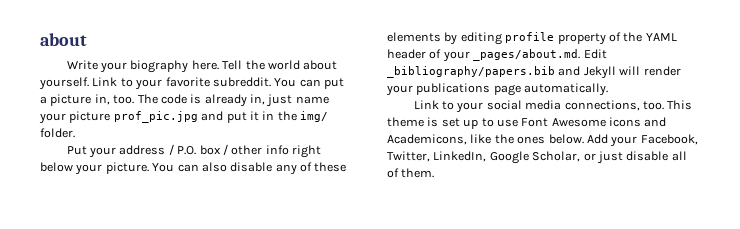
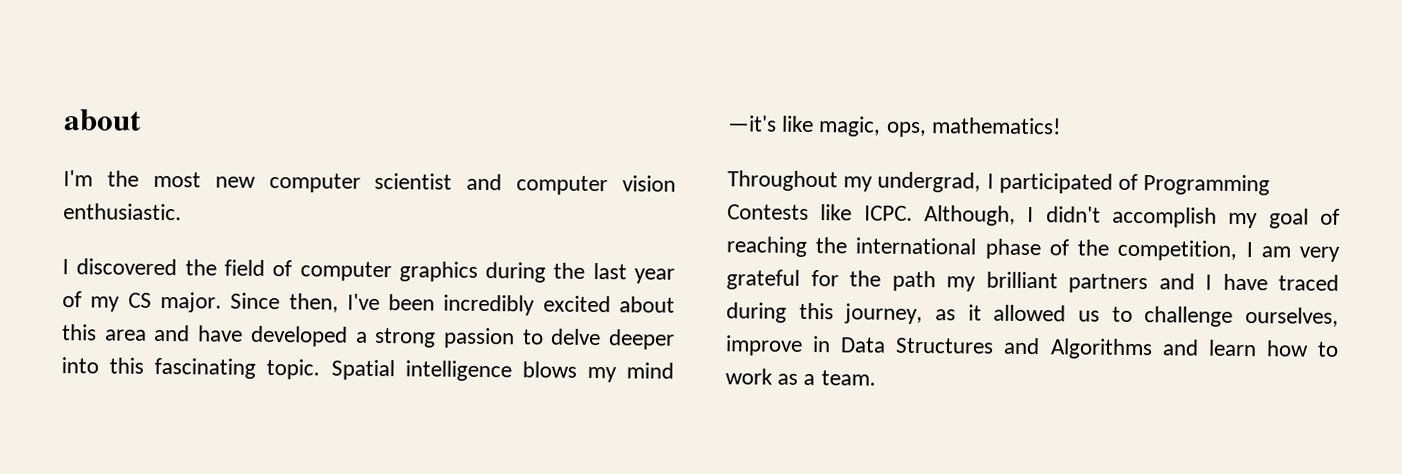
[66,60,338,73] [39,77,344,90] [40,94,329,107] [39,111,328,124] [40,128,75,138] [66,144,322,158] [40,162,347,175] [387,32,677,45] [387,49,607,62] [387,66,681,79] [386,83,609,96] [413,100,693,113] [387,117,667,129] [387,134,698,147] [387,151,687,164] [387,168,435,178] Write your biography here. Tell the world about yourself. Link to your favorite subreddit. You can put a picture in, too. The code is already in, just name your picture prof_pic.jpg and put it in the img/ folder. // Put your address / P.O. box / other info right below your picture. You can also disable any of these elements by editing profile property of the YAML header of your _pages/about.md. Edit _bibliography/papers.bib and Jekyll will render your publications page automatically. // Link to your social media connections, too. This theme is set up to use Font Awesome icons and Academicons, like the ones below. Add your Facebook, Twitter, LinkedIn, Google Scholar, or just disable all of them. -> [63,170,676,196] [63,203,182,221] [62,258,675,284] [62,291,675,316] [62,324,675,350] [61,357,674,383] [727,115,1061,138] [727,170,1271,196] [727,204,1340,229] [726,236,1340,262] [726,269,1339,294] [726,302,1339,327] [725,335,1339,360] [725,368,876,386] I'm the most new computer scientist and computer vision enthusiastic. // I discovered the field of computer graphics during the last year of my CS major. Since then, I've been incredibly excited about this area and have developed a strong passion to delve deeper into this fascinating topic. Spatial intelligence blows my mind —it's like magic, ops, mathematics! // Throughout my undergrad, I participated of Programming Contests like ICPC. Although, I didn't accomplish my goal of reaching the international phase of the competition, I am very grateful for the path my brilliant partners and I have traced during this journey, as it allowed us to challenge ourselves, improve in Data Structures and Algorithms and learn how to work as a team.

